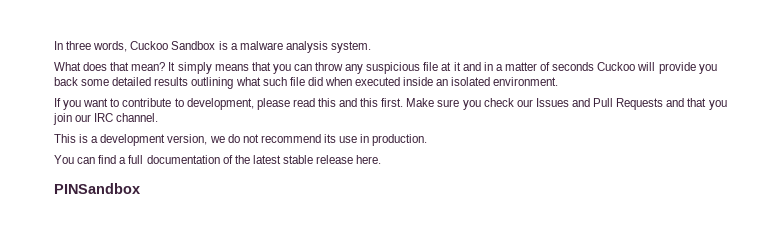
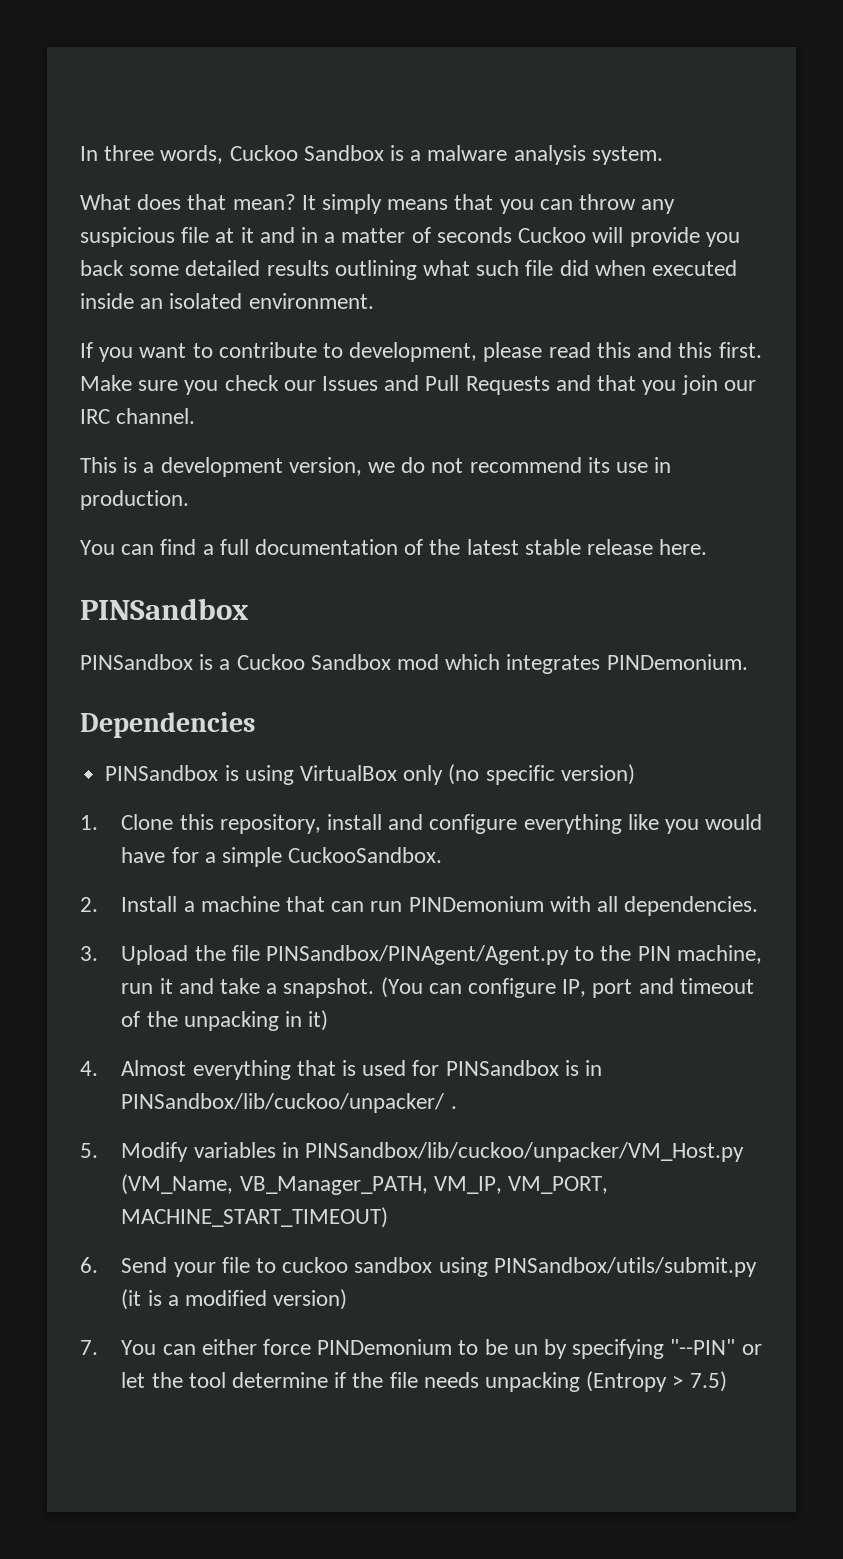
(140, 188) none -> [80,654,748,674] [80,712,255,738] [105,764,635,785] [80,814,763,834] [121,847,443,867] [80,896,759,916] [80,945,762,965] [121,977,754,998] [121,1010,329,1031] [80,1060,603,1080] [121,1093,457,1113] [80,1142,744,1162] [121,1174,608,1195] [121,1207,389,1228] [80,1257,757,1277] [121,1289,348,1310] [80,1339,762,1359] [121,1371,727,1392] // PINSandbox is a Cuckoo Sandbox mod which integrates PINDemonium. // Dependencies // PINSandbox is using VirtualBox only (no specific version) // 1. Clone this repository, install and configure everything like you would have for a simple CuckooSandbox. // 2. Install a machine that can run PINDemonium with all dependencies. // 3. Upload the file PINSandbox/PINAgent/Agent.py to the PIN machine, run it and take a snapshot. (You can configure IP, port and timeout of the unpacking in it) // 4. Almost everything that is used for PINSandbox is in PINSandbox/lib/cuckoo/unpacker/ . // 5. Modify variables in PINSandbox/lib/cuckoo/unpacker/VM_Host.py (VM_Name, VB_Manager_PATH, VM_IP, VM_PORT, MACHINE_START_TIMEOUT) // 6. Send your file to cuckoo sandbox using PINSandbox/utils/submit.py (it is a modified version) // 7. You can either force PINDemonium to be un by specifying "--PIN" or let the tool determine if the file needs unpacking (Entropy > 7.5)

